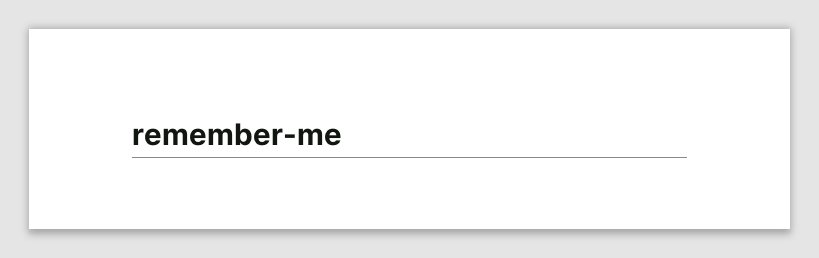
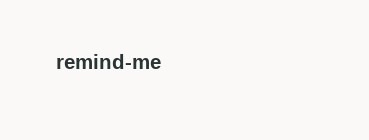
[132,123,342,146] remember-me -> [56,54,161,69] remind-me

